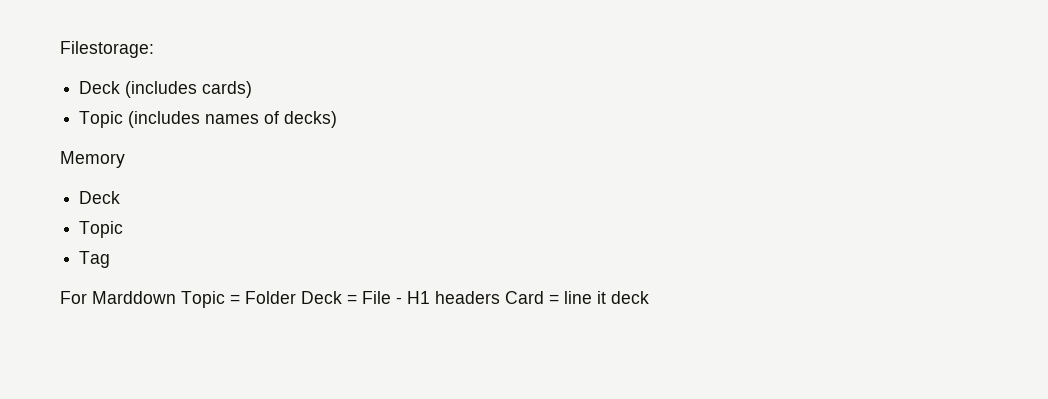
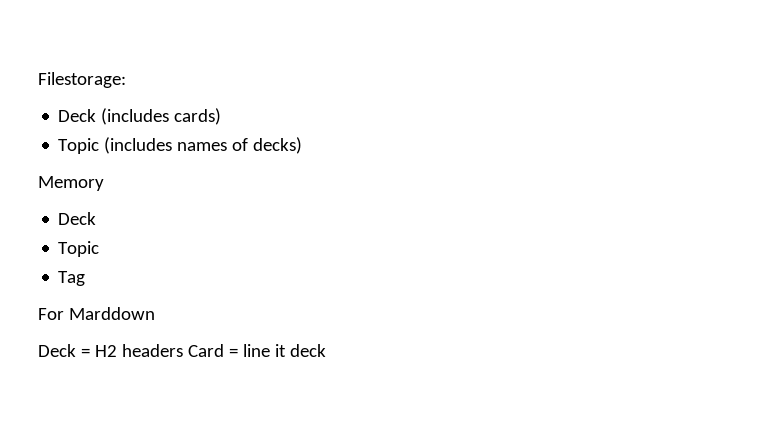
[181,291,430,308] Topic = Folder Deck = File - H1 -> [38,344,117,357] // Deck = H2

